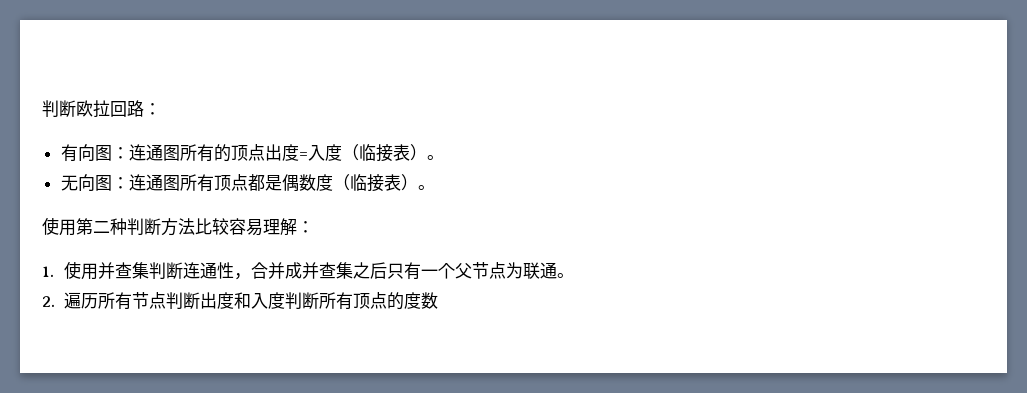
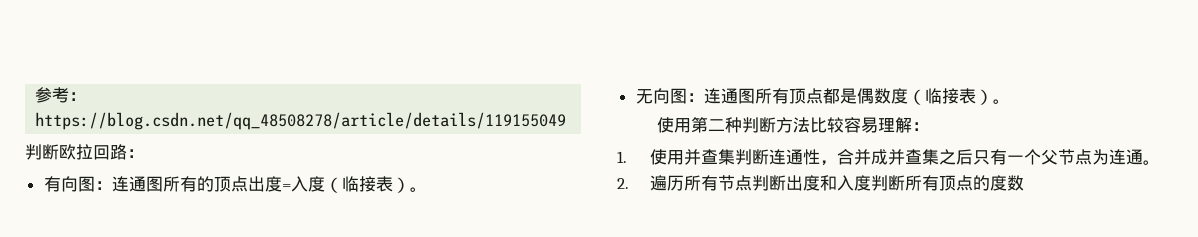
(42, 108) none -> [35,87,87,103] [35,112,567,130] 参考：https://blog.csdn.net/qq_48508278/article/details/119155049 //
[522,262,540,279] 联 -> [1109,149,1127,165] 连

